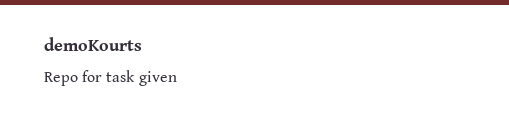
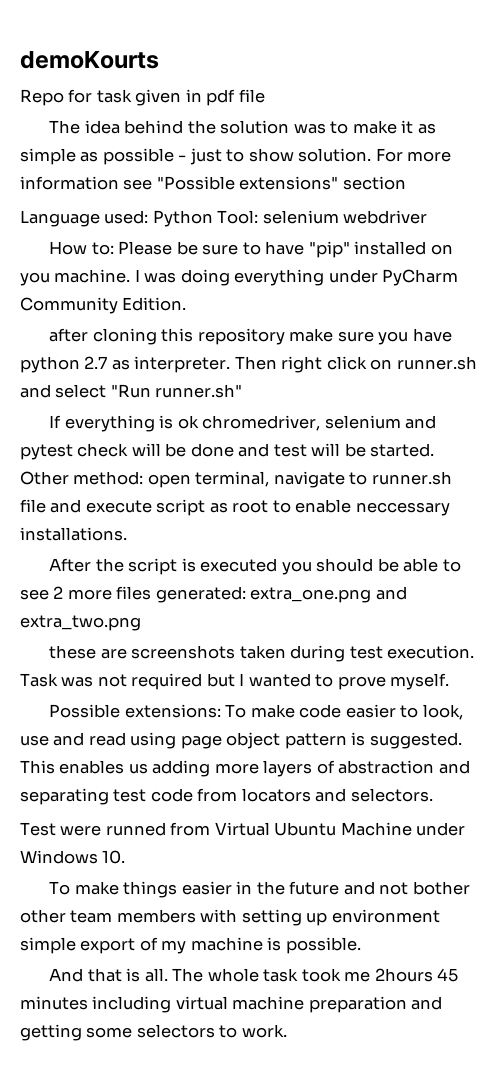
(177, 78) none -> [185,89,265,106] [49,120,436,134] [20,148,452,165] [20,176,406,190] [20,210,428,227] [49,241,453,258] [20,269,459,286] [20,297,187,314] [49,328,452,345] [20,356,477,373] [20,384,243,398] [49,415,437,432] [20,443,435,460] [20,471,452,488] [20,499,450,516] [20,527,127,541] [49,558,461,575] [20,586,407,603] [20,615,141,631] [49,645,475,662] [20,673,450,690] [49,704,463,720] [20,732,462,749] [20,760,470,777] [20,788,433,805] [20,822,466,836] [20,850,126,864] [49,881,470,898] [20,909,440,926] [20,937,361,954] [49,968,459,982] [20,996,443,1013] [20,1024,287,1041] in pdf file // The idea behind the solution was to make it as simple as possible - just to show solution. For more information see "Possible extensions" section // Language used: Python Tool: selenium webdriver // How to: Please be sure to have "pip" installed on you machine. I was doing everything under PyCharm Community Edition. // after cloning this repository make sure you have python 2.7 as interpreter. Then right click on runner.sh and select "Run runner.sh" // If everything is ok chromedriver, selenium and pytest check will be done and test will be started. Other method: open terminal, navigate to runner.sh file and execute script as root to enable neccessary installations. // After the script is executed you should be able to see 2 more files generated: extra_one.png and extra_two.png // these are screenshots taken during test execution. Task was not required but I wanted to prove myself. // Possible extensions: To make code easier to look, use and read using page object pattern is suggested. This enables us adding more layers of abstraction and separating test code from locators and selectors. // Test were runned from Virtual Ubuntu Machine under Windows 10. // To make things easier in the future and not bother other team members with setting up environment simple export of my machine is possible. // And that is all. The whole task took me 2hours 45 minutes including virtual machine preparation and getting some selectors to work.

